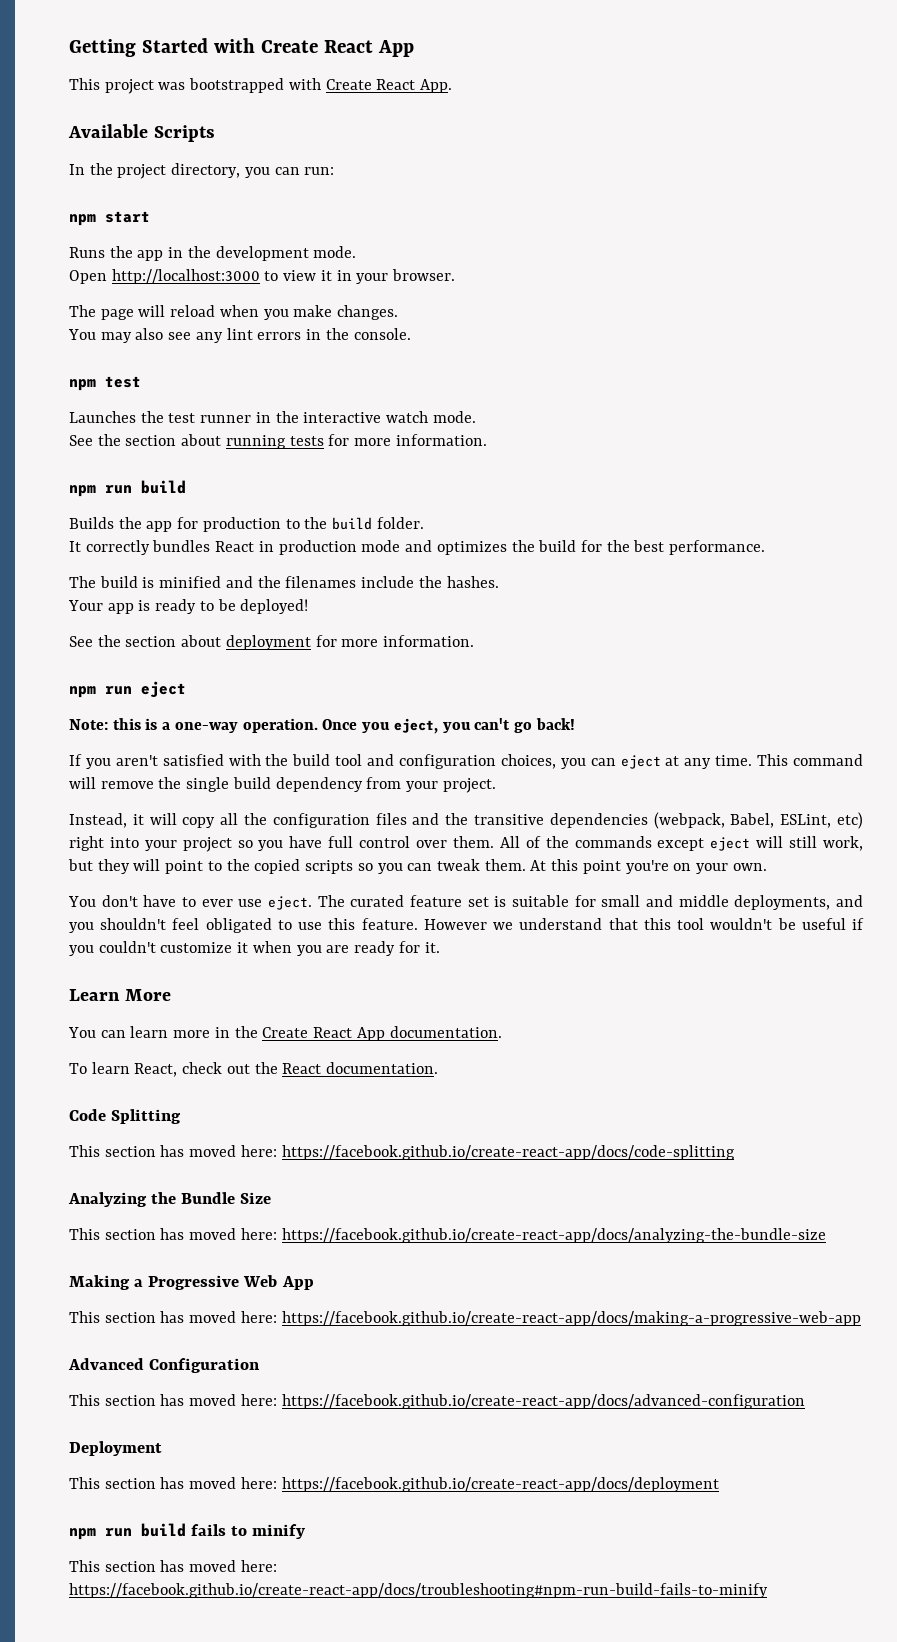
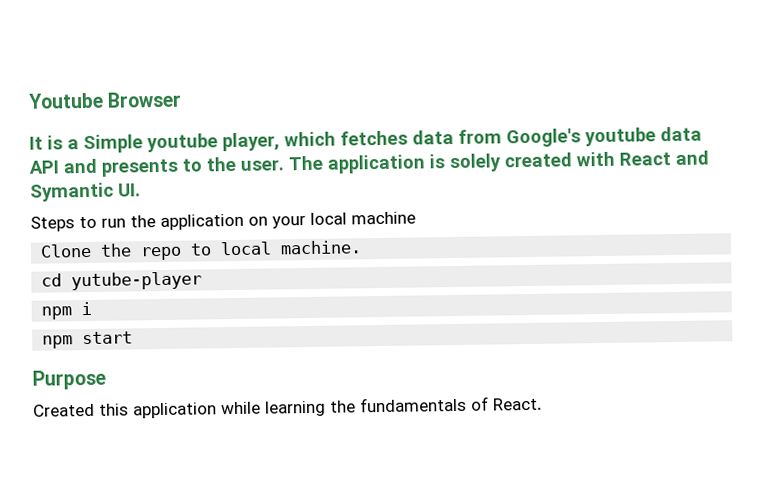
[69,38,414,57] [69,78,453,94] [68,124,215,142] [69,163,335,179] [69,211,150,226] [69,246,357,261] [69,269,456,284] [69,305,399,320] [68,328,411,343] [69,376,141,391] [69,411,476,423] [69,434,487,449] [69,480,186,497] [69,517,424,532] [69,540,766,555] [69,576,499,588] [68,599,309,614] [69,635,475,650] [69,681,186,698] [69,718,575,734] [69,754,864,769] [69,777,496,793] [69,812,863,829] [69,836,864,852] [68,859,767,874] [68,895,863,910] [69,918,865,933] [69,941,440,956] [69,989,171,1001] [68,1026,502,1041] [69,1062,439,1077] [69,1109,182,1124] [69,1145,735,1160] [68,1192,272,1207] [69,1228,826,1243] [69,1275,314,1290] [69,1311,861,1326] [68,1358,261,1373] [69,1394,805,1409] [69,1441,162,1456] [69,1477,719,1492] [69,1523,306,1540] [69,1560,277,1572] [69,1583,768,1598] Getting Started with Create React App // This project was bootstrapped with Create React App. // Available Scripts // In the project directory, you can run: // npm start // Runs the app in the development mode. // Open http://localhost:3000 to view it in your browser. // The page will reload when you make changes. // You may also see any lint errors in the console. // npm test // Launches the test runner in the interactive watch mode. // See the section about running tests for more information. // npm run build // Builds the app for production to the build folder. // It correctly bundles React in production mode and optimizes the build for the best performance. // The build is minified and the filenames include the hashes. // Your app is ready to be deployed! // See the section about deployment for more information. // npm run eject // Note: this is a one-way operation. Once you eject, you can't go back! // If you aren't satisfied with the build tool and configuration choices, you can eject at any time. This command will remove the single build dependency from your project. // Instead, it will copy all the configuration files and the transitive dependencies (webpack, Babel, ESLint, etc) right into your project so you have full control over them. All of the commands except eject will still work, but they will point to the copied scripts so you can tweak them. At this point you're on your own. // You don't have to ever use eject. The curated feature set is suitable for small and middle deployments, and you shouldn't feel obligated to use this feature. However we understand that this tool wouldn't be useful if you couldn't customize it when you are ready for it. // Learn More // You can learn more in the Create React App documentation. // To learn React, check out the React documentation. // Code Splitting // This section has moved here: https://facebook.github.io/create-react-app/docs/code-splitting // Analyzing the Bundle Size // This section has moved here: https://facebook.github.io/create-react-app/docs/analyzing-the-bundle-size // Making a Progressive Web App // This section has moved here: https://facebook.github.io/create-react-app/docs/making-a-progressive-web-app // Advanced Configuration // This section has moved here: https://facebook.github.io/create-react-app/docs/advanced-configuration // Deployment // This section has moved here: https://facebook.github.io/create-react-app/docs/deployment // npm run build fails to minify // This section has moved here: https://facebook.github.io/create-react-app/docs/troubleshooting#npm-run-build-fails-to-minify -> [28,91,183,109] [29,126,702,154] [29,150,709,177] [30,182,141,202] [30,211,416,232] [40,240,363,261] [41,271,203,291] [41,301,93,320] [42,331,134,349] [32,369,106,390] [33,396,542,419] Youtube Browser // It is a Simple youtube player, which fetches data from Google's youtube data API and presents to the user. The application is solely created with React and Symantic UI. // Steps to run the application on your local machine // Clone the repo to local machine. // cd yutube-player // npm i // npm start // Purpose // Created this application while learning the fundamentals of React.

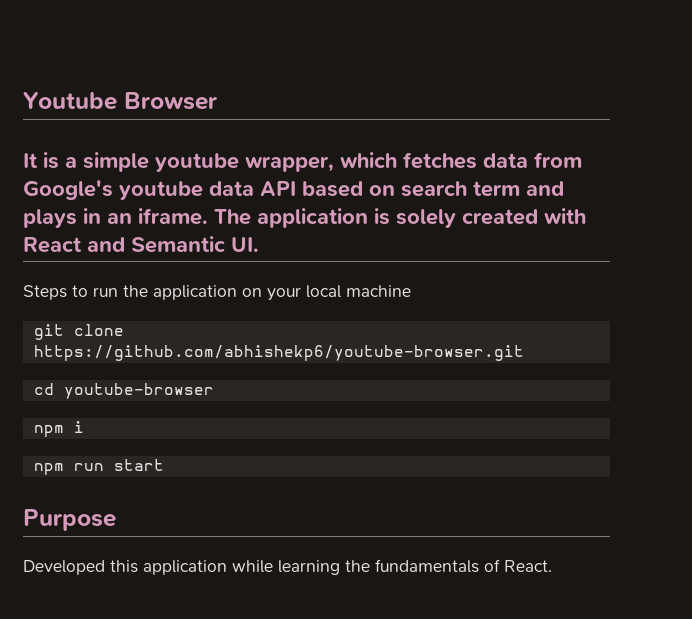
[83,132,280,154] Simple youtube player, -> [83,152,334,172] simple youtube wrapper,
[63,156,284,177] and presents to the user. -> [302,181,564,197] [23,208,208,228] based on search term and plays in an iframe.
[30,182,114,202] Symantic -> [131,236,226,253] Semantic
[40,240,363,261] Clone the repo to local machine. -> [33,324,124,340] [33,345,524,361] git clone https://github.com/abhishekp6/youtube-browser.git
[71,271,203,291] yutube-player -> [63,383,214,399] youtube-browser
(74, 342) none -> [73,463,104,471] run
[33,403,95,417] Created -> [23,560,105,575] Developed

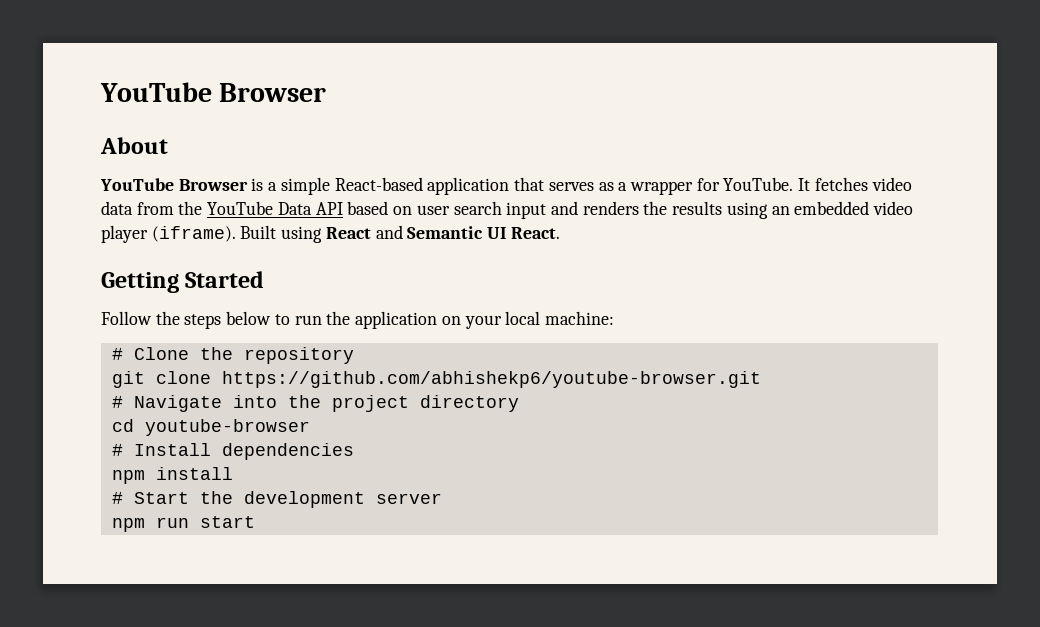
[23,92,117,110] Youtube -> [100,82,212,102] YouTube
[23,152,582,172] [23,180,564,200] [23,208,586,228] [23,236,259,253] [23,285,67,300] It is a simple youtube wrapper, which fetches data from Google's youtube data API based on search term and plays in an iframe. The application is solely created with React and Semantic UI. // Steps -> [100,137,168,154] [100,177,912,195] [101,201,914,219] [101,225,560,243] [101,271,265,293] [101,311,272,329] About // YouTube Browser is a simple React-based application that serves as a wrapper for YouTube. It fetches video data from the YouTube Data API based on user search input and renders the results using an embedded video player (iframe). Built using React and Semantic UI React. // Getting Started // Follow the steps below
[346,285,411,297] [33,324,124,340] [33,345,524,361] [33,383,214,399] [33,421,84,437] [33,459,164,475] [23,509,116,531] [23,559,552,575] machine // git clone https://github.com/abhishekp6/youtube-browser.git // cd youtube-browser // npm i // npm run start // Purpose // Developed this application while learning the fundamentals of React. -> [544,311,614,325] [111,347,354,364] [111,371,761,388] [111,395,519,412] [111,419,310,436] [111,443,354,460] [111,467,233,484] [111,491,442,508] [111,516,255,532] machine: // # Clone the repository // git clone https://github.com/abhishekp6/youtube-browser.git // # Navigate into the project directory // cd youtube-browser // # Install dependencies // npm install // # Start the development server // npm run start

